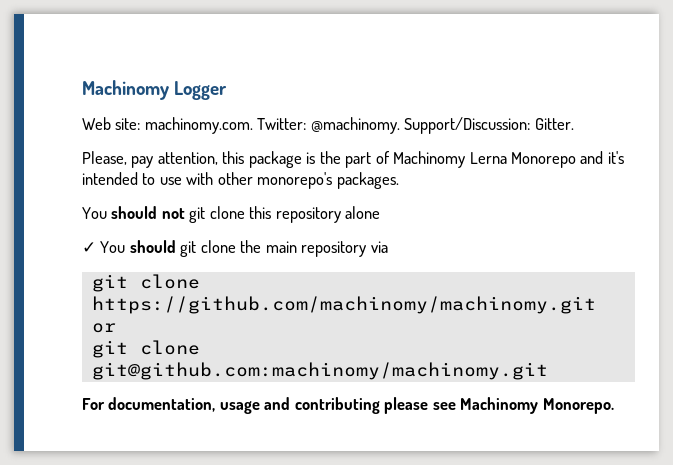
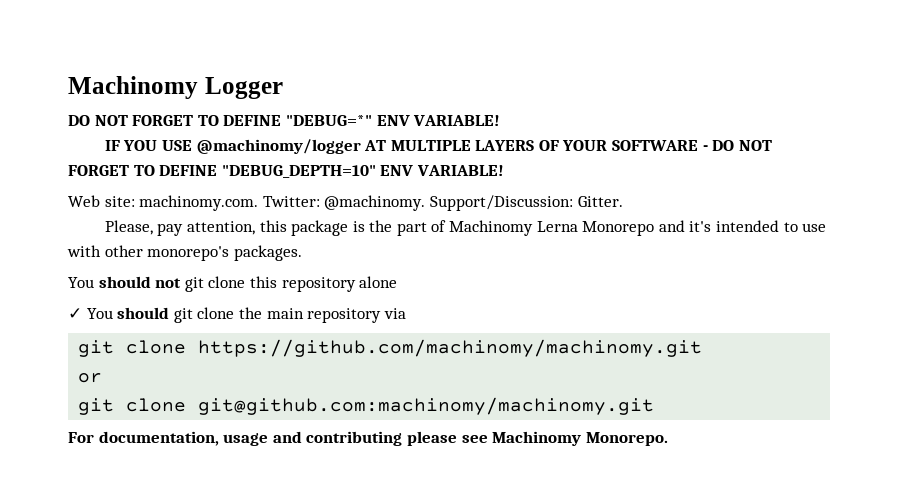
(228, 90) none -> [68,115,501,126] [104,139,772,154] [68,165,504,178] // DO NOT FORGET TO DEFINE "DEBUG=*" ENV VARIABLE! // IF YOU USE @machinomy/logger AT MULTIPLE LAYERS OF YOUR SOFTWARE - DO NOT FORGET TO DEFINE "DEBUG_DEPTH=10" ENV VARIABLE!

